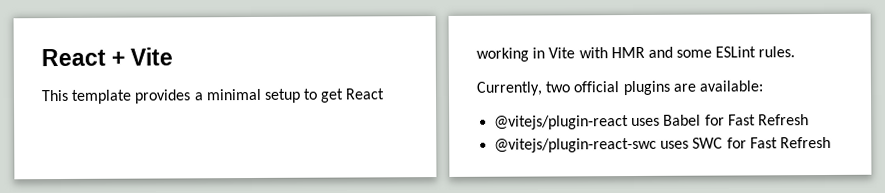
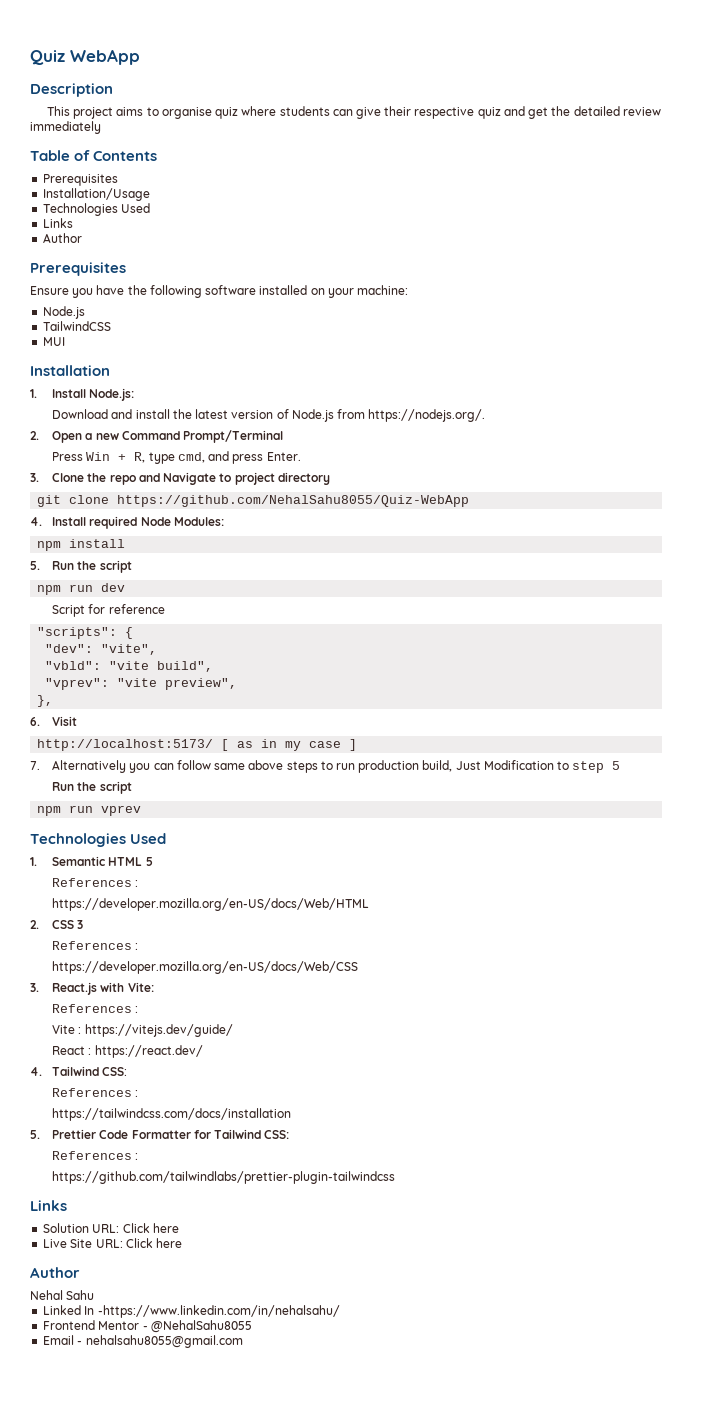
[41,47,174,67] [41,88,386,104] [476,46,796,62] [476,80,763,96] [494,114,809,130] [494,136,831,153] React + Vite // This template provides a minimal setup to get React working in Vite with HMR and some ESLint rules. // Currently, two official plugins are available: // @vitejs/plugin-react uses Babel for Fast Refresh // @vitejs/plugin-react-swc uses SWC for Fast Refresh -> [30,49,140,65] [30,83,113,97] [46,106,661,119] [30,121,101,134] [30,150,158,161] [43,174,119,186] [43,188,151,201] [43,203,151,216] [43,218,74,228] [43,233,83,243] [30,262,126,276] [30,285,409,298] [43,306,86,319] [43,321,112,331] [43,337,66,346] [30,365,110,376] [30,388,135,401] [52,409,486,422] [30,430,284,443] [52,451,301,464] [30,472,330,485] [37,495,470,507] [30,516,224,529] [37,539,126,551] [30,560,132,573] [37,583,126,595] [52,604,165,617] [37,627,134,639] [45,644,158,655] [45,661,214,672] [45,678,238,690] [37,695,54,707] [30,716,78,726] [37,739,358,751] [30,760,621,773] [52,781,132,794] [37,805,142,816] [30,833,167,847] [30,856,153,866] [52,878,139,887] [52,898,370,911] [30,920,84,929] [52,941,139,950] [52,961,359,974] [30,982,154,995] [52,1004,139,1013] [52,1024,233,1037] [52,1045,203,1058] [30,1066,128,1076] [52,1088,139,1097] [52,1108,292,1121] [30,1129,290,1139] [52,1151,139,1160] [52,1171,396,1184] [30,1200,67,1211] [43,1223,179,1233] [43,1238,183,1248] [30,1267,80,1278] [30,1290,95,1300] [43,1305,340,1318] [43,1320,252,1333] [43,1335,243,1348] Quiz WebApp // Description // This project aims to organise quiz where students can give their respective quiz and get the detailed review immediately // Table of Contents // Prerequisites // Installation/Usage // Technologies Used // Links // Author // Prerequisites // Ensure you have the following software installed on your machine: // Node.js // TailwindCSS // MUI // Installation // 1. Install Node.js: // Download and install the latest version of Node.js from https://nodejs.org/. // 2. Open a new Command Prompt/Terminal // Press Win + R, type cmd, and press Enter. // 3. Clone the repo and Navigate to project directory // git clone https://github.com/NehalSahu8055/Quiz-WebApp // 4. Install required Node Modules: // npm install // 5. Run the script // npm run dev // Script for reference // "scripts": { // "dev": "vite", // "vbld": "vite build", // "vprev": "vite preview", // }, // 6. Visit // http://localhost:5173/ [ as in my case ] // 7. Alternatively you can follow same above steps to run production build, Just Modification to step 5 // Run the script // npm run vprev // Technologies Used // 1. Semantic HTML 5 // References : // https://developer.mozilla.org/en-US/docs/Web/HTML // 2. CSS 3 // References : // https://developer.mozilla.org/en-US/docs/Web/CSS // 3. React.js with Vite: // References : // Vite : https://vitejs.dev/guide/ // React : https://react.dev/ // 4. Tailwind CSS: // References : // https://tailwindcss.com/docs/installation // 5. Prettier Code Formatter for Tailwind CSS: // References : // https://github.com/tailwindlabs/prettier-plugin-tailwindcss // Links // Solution URL: Click here // Live Site URL: Click here // Author // Nehal Sahu // Linked In -https://www.linkedin.com/in/nehalsahu/ // Frontend Mentor - @NehalSahu8055 // Email - nehalsahu8055@gmail.com

